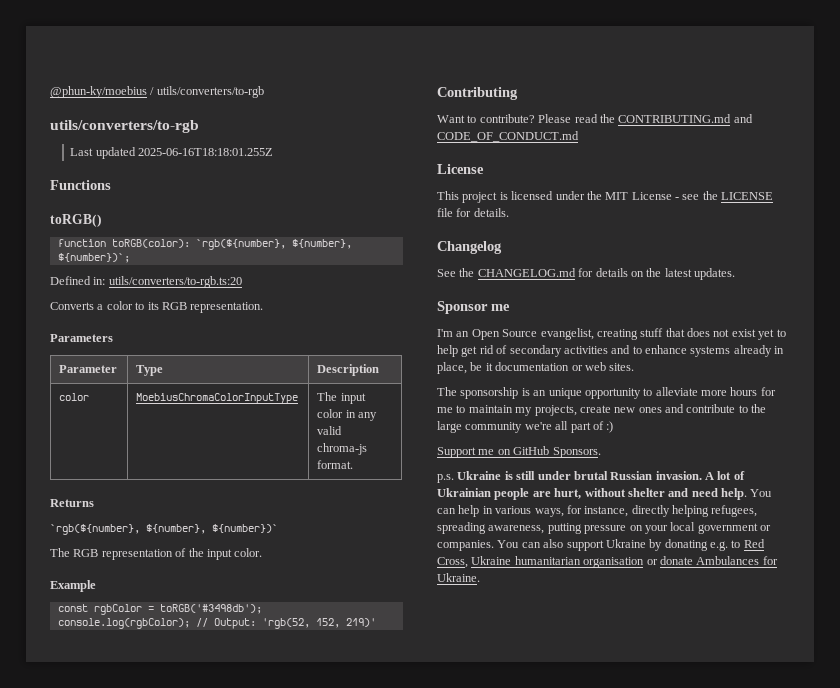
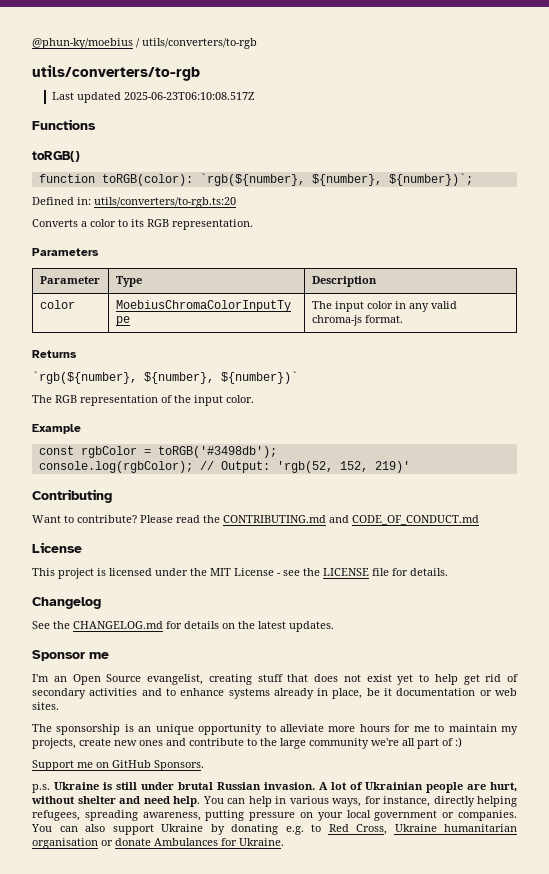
[138,148,274,156] 2025-06-16T18:18:01.255Z -> [124,92,256,100] 2025-06-23T06:10:08.517Z

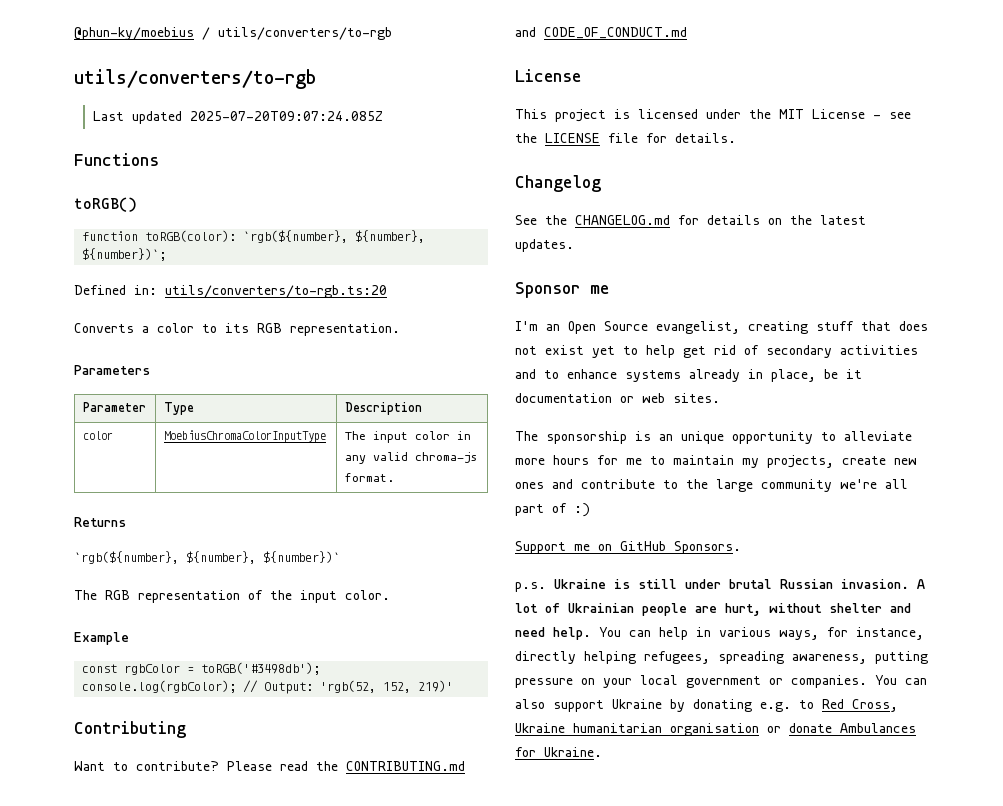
[124,92,256,100] 2025-06-23T06:10:08.517Z -> [190,111,384,121] 2025-07-20T09:07:24.085Z

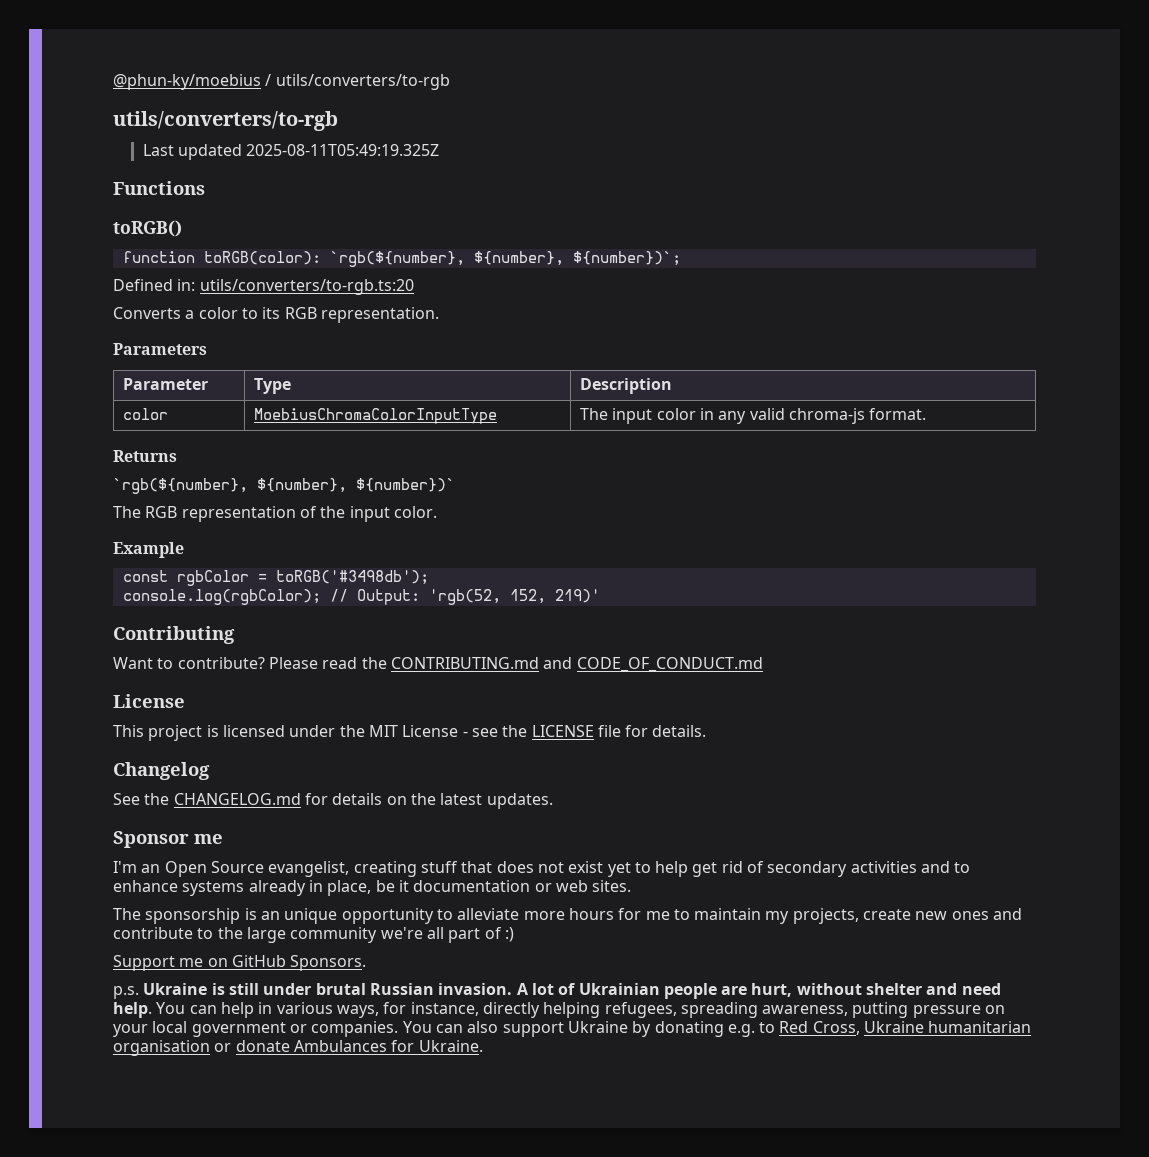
[190,111,384,121] 2025-07-20T09:07:24.085Z -> [246,144,440,156] 2025-08-11T05:49:19.325Z

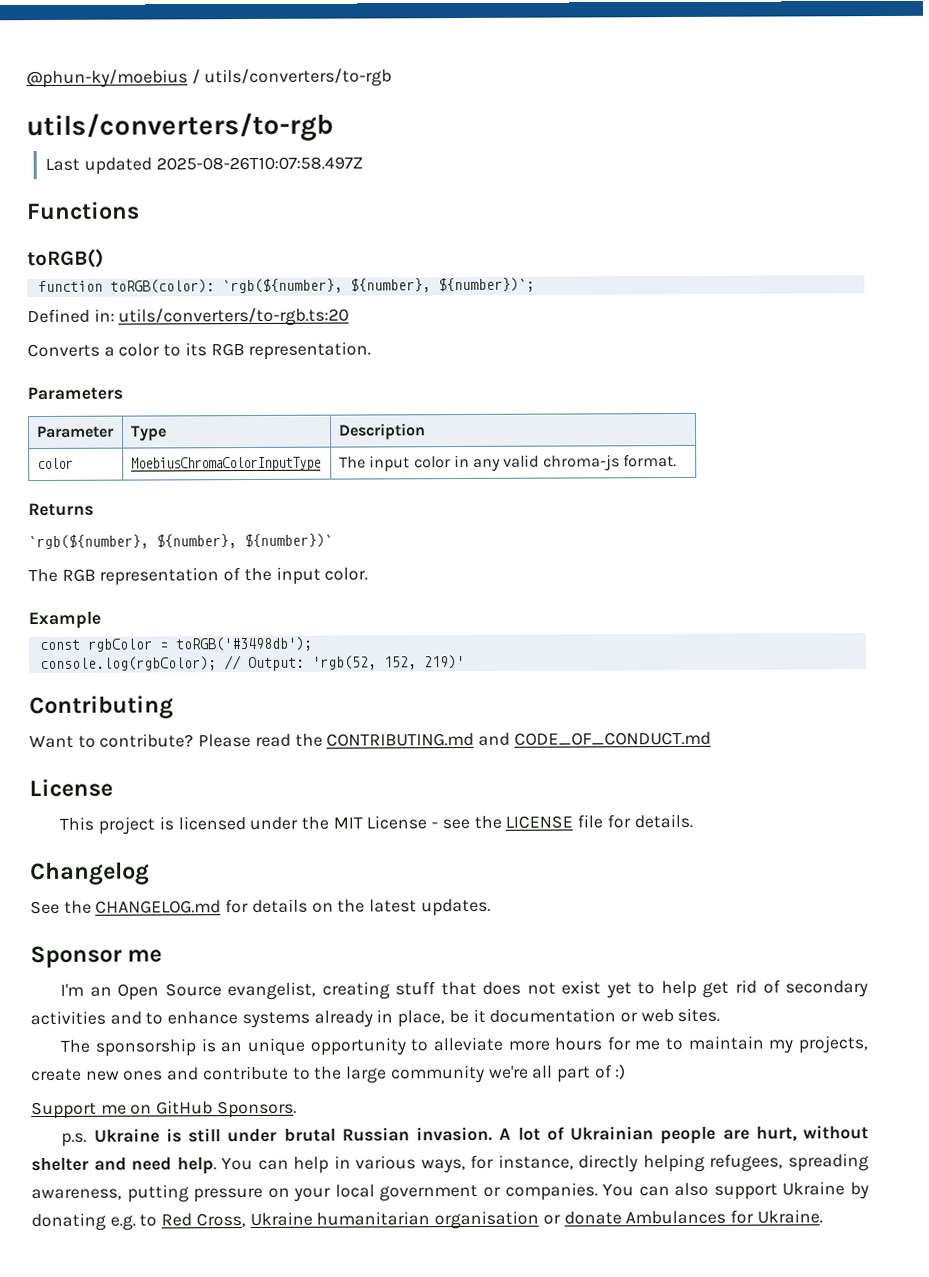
[246,144,440,156] 2025-08-11T05:49:19.325Z -> [155,156,363,171] 2025-08-26T10:07:58.497Z

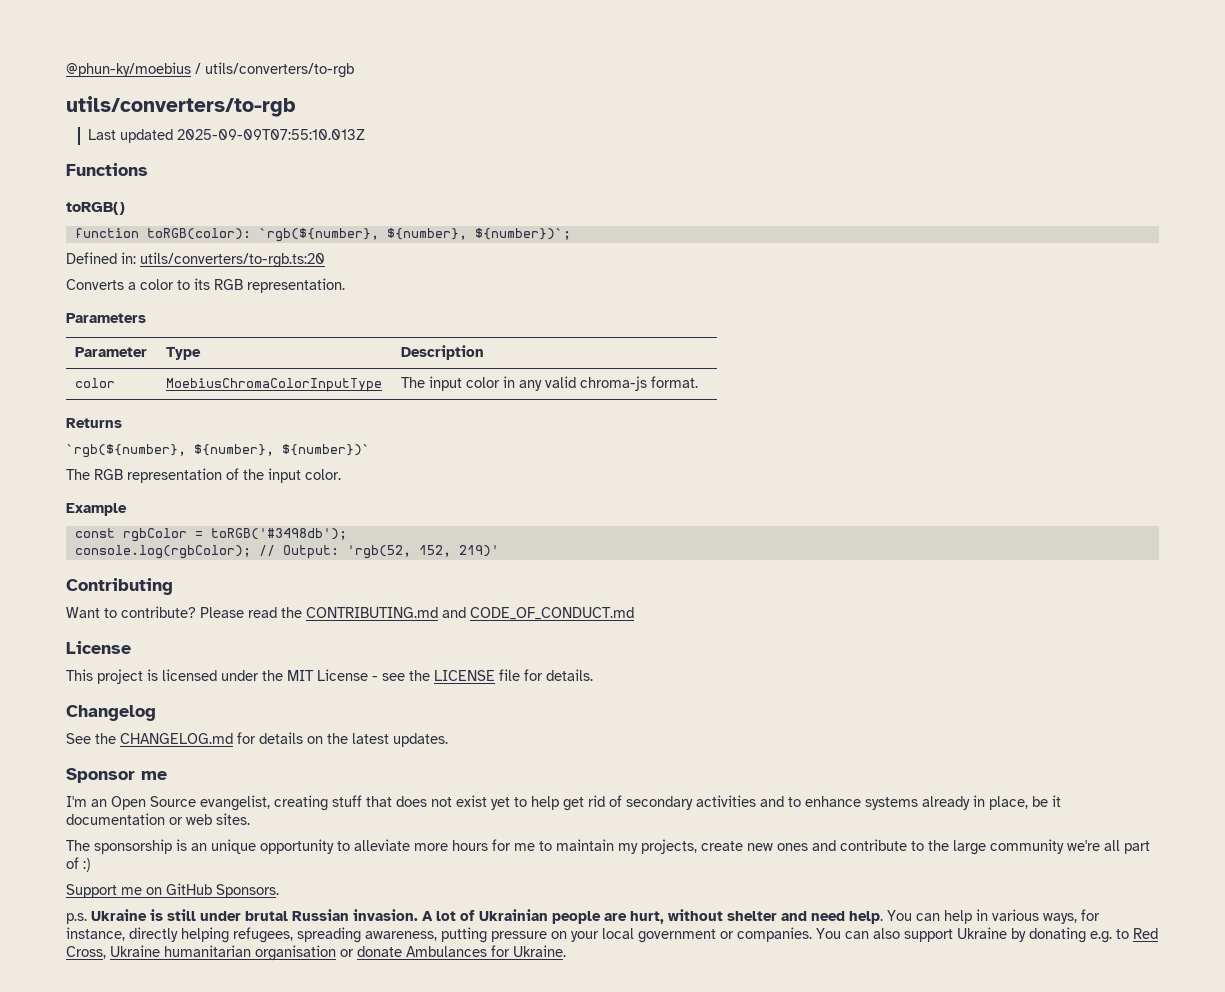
[155,156,363,171] 2025-08-26T10:07:58.497Z -> [177,129,366,140] 2025-09-09T07:55:10.013Z

